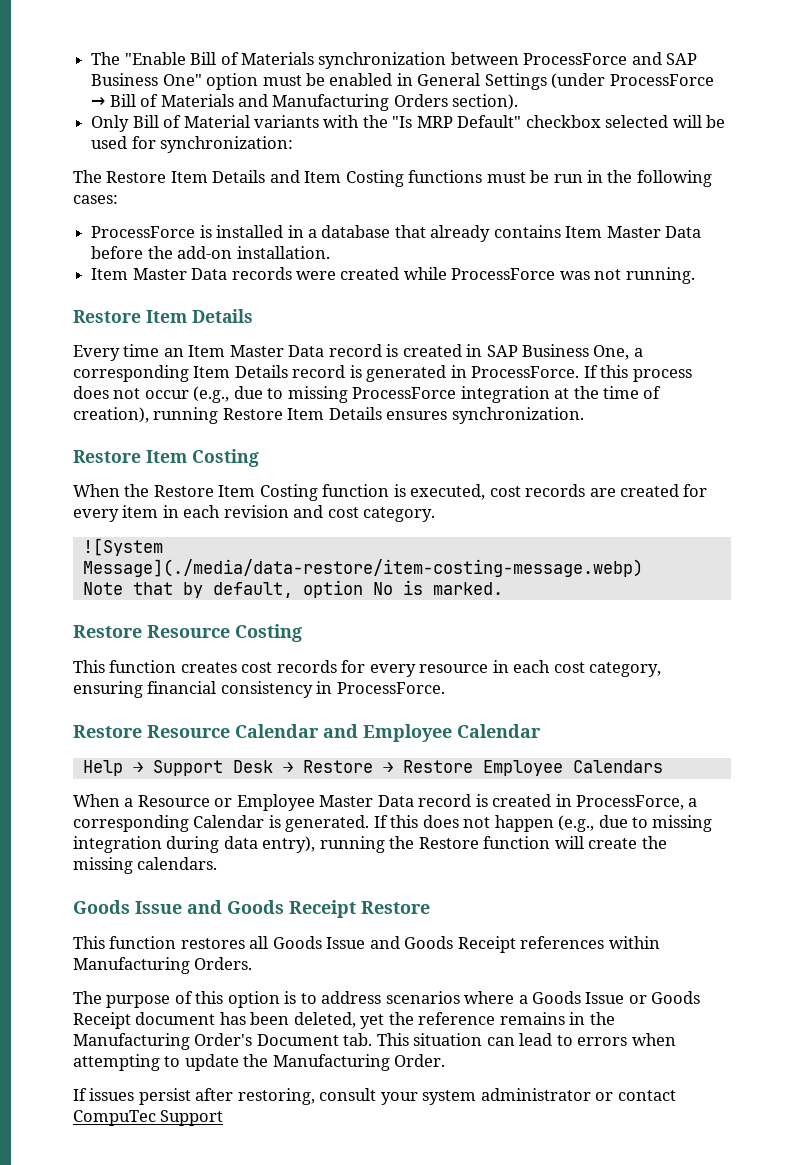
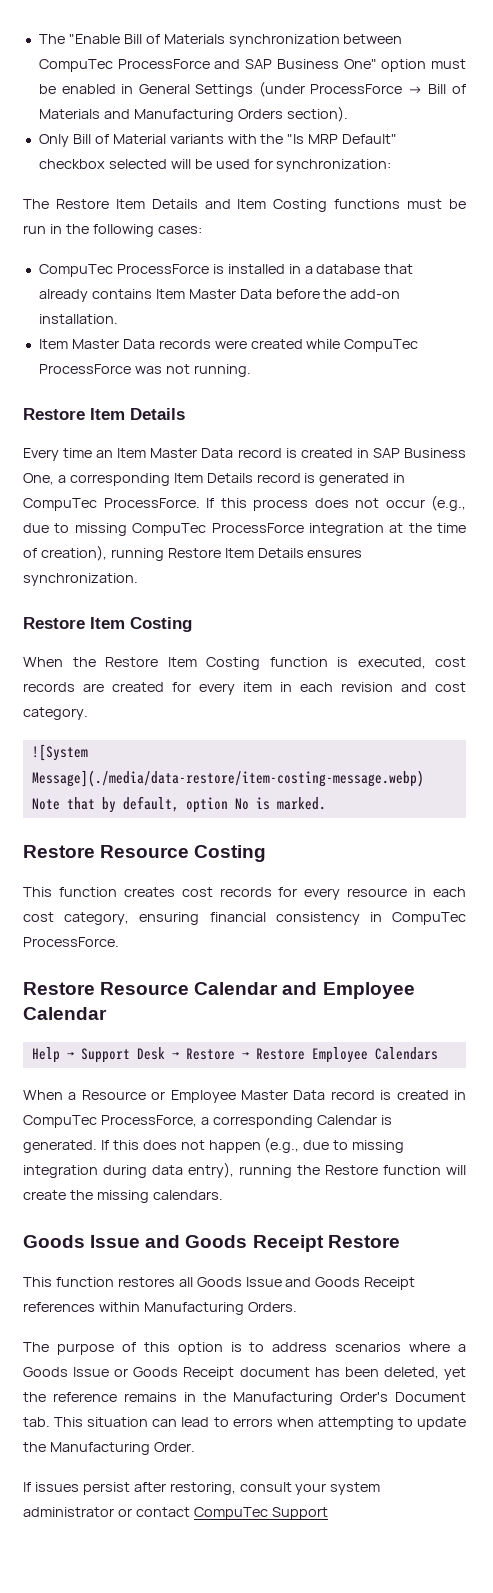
(519, 58) none -> [38,59,113,72] CompuTec
(118, 199) none -> [38,264,113,277] CompuTec
(447, 273) none -> [344,339,419,352] CompuTec
(467, 371) none -> [23,498,97,511] CompuTec
(348, 394) none -> [132,523,207,536] CompuTec
(333, 687) none -> [392,912,466,925] CompuTec
(572, 800) none -> [23,1115,97,1128] CompuTec

